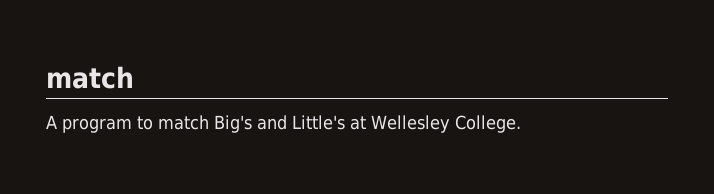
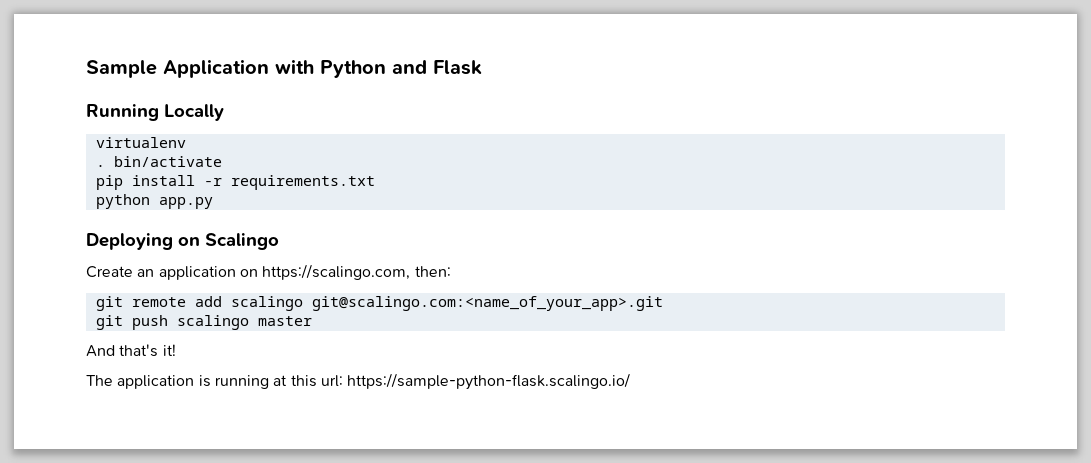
[46,66,134,89] [46,115,521,133] match // A program to match Big's and Little's at Wellesley College. -> [86,59,482,78] [86,104,224,121] [95,137,186,148] [95,156,222,167] [95,175,375,190] [95,194,213,209] [86,233,279,250] [86,264,451,280] [95,296,663,311] [95,315,312,330] [86,344,176,357] [86,373,631,390] Sample Application with Python and Flask // Running Locally // virtualenv // . bin/activate // pip install -r requirements.txt // python app.py // Deploying on Scalingo // Create an application on https://scalingo.com, then: // git remote add scalingo git@scalingo.com:<name_of_your_app>.git // git push scalingo master // And that's it! // The application is running at this url: https://sample-python-flask.scalingo.io/

